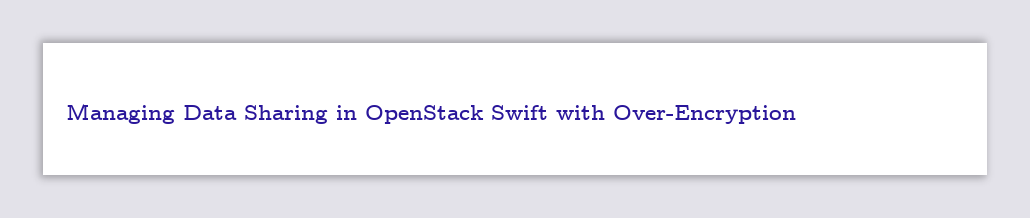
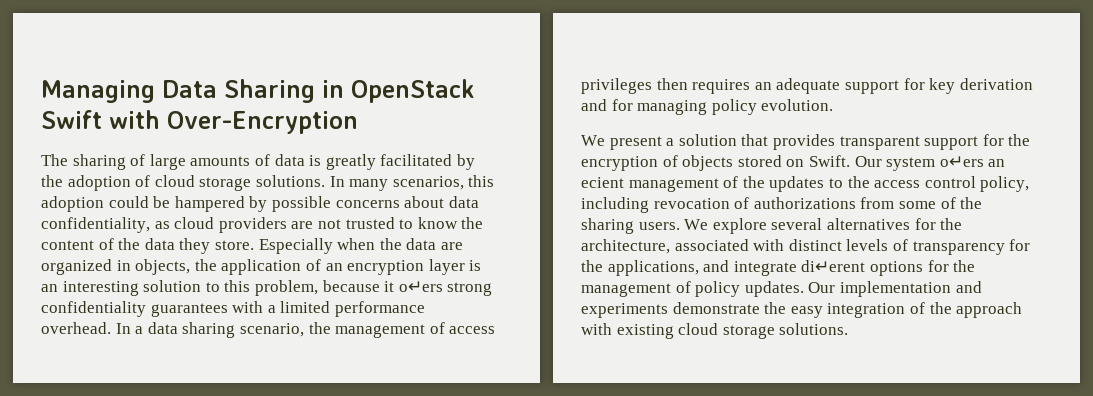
(796, 114) none -> [41,154,475,170] [41,175,495,191] [41,196,479,212] [41,217,484,233] [41,238,463,254] [41,259,482,275] [41,280,493,296] [41,301,425,317] [41,322,496,338] [581,78,1033,94] [581,99,834,115] [581,134,1031,150] [581,155,1006,171] [581,176,1030,192] [581,197,983,213] [581,218,963,234] [581,239,1031,255] [581,260,976,276] [581,281,982,297] [581,302,1023,318] [581,323,849,339] // The sharing of large amounts of data is greatly facilitated by the adoption of cloud storage solutions. In many scenarios, this adoption could be hampered by possible concerns about data confidentiality, as cloud providers are not trusted to know the content of the data they store. Especially when the data are organized in objects, the application of an encryption layer is an interesting solution to this problem, because it o↵ers strong confidentiality guarantees with a limited performance overhead. In a data sharing scenario, the management of access privileges then requires an adequate support for key derivation and for managing policy evolution. // We present a solution that provides transparent support for the encryption of objects stored on Swift. Our system o↵ers an ecient management of the updates to the access control policy, including revocation of authorizations from some of the sharing users. We explore several alternatives for the architecture, associated with distinct levels of transparency for the applications, and integrate di↵erent options for the management of policy updates. Our implementation and experiments demonstrate the easy integration of the approach with existing cloud storage solutions.

